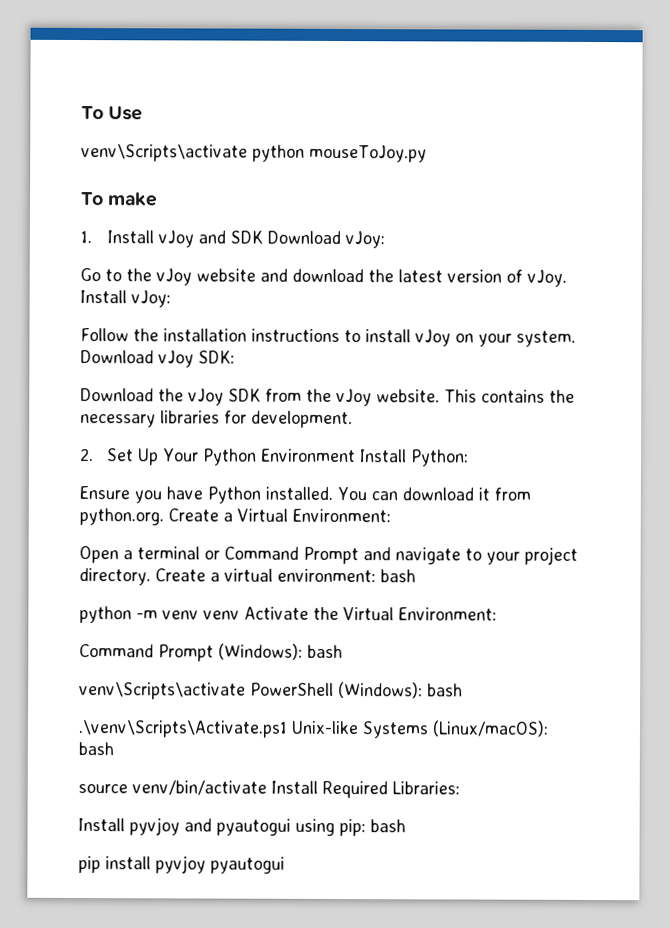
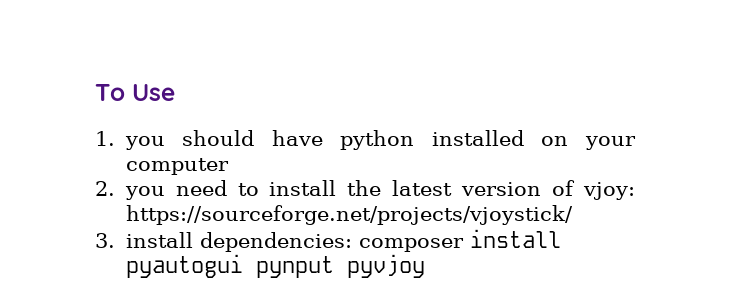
[81,144,427,163] [80,192,159,207] [80,230,385,249] [80,268,567,287] [80,290,171,308] [80,328,576,347] [80,350,235,368] [80,388,575,407] [80,410,353,429] [80,448,469,467] [79,486,531,504] [79,508,391,526] [79,546,578,565] [79,568,416,586] [79,606,497,624] [79,643,343,662] [79,682,463,700] [78,720,549,739] [78,742,114,756] [78,780,460,799] [78,817,406,837] [78,855,285,874] venv\Scripts\activate python mouseToJoy.py // To make // 1. Install vJoy and SDK Download vJoy: // Go to the vJoy website and download the latest version of vJoy. Install vJoy: // Follow the installation instructions to install vJoy on your system. Download vJoy SDK: // Download the vJoy SDK from the vJoy website. This contains the necessary libraries for development. // 2. Set Up Your Python Environment Install Python: // Ensure you have Python installed. You can download it from python.org. Create a Virtual Environment: // Open a terminal or Command Prompt and navigate to your project directory. Create a virtual environment: bash // python -m venv venv Activate the Virtual Environment: // Command Prompt (Windows): bash // venv\Scripts\activate PowerShell (Windows): bash // .\venv\Scripts\Activate.ps1 Unix-like Systems (Linux/macOS): bash // source venv/bin/activate Install Required Libraries: // Install pyvjoy and pyautogui using pip: bash // pip install pyvjoy pyautogui -> [95,130,636,150] [125,158,229,175] [95,180,635,200] [125,205,573,225] [95,229,561,252] [125,254,425,278] 1. you should have python installed on your computer // 2. you need to install the latest version of vjoy: https://sourceforge.net/projects/vjoystick/ // 3. install dependencies: composer install pyautogui pynput pyvjoy

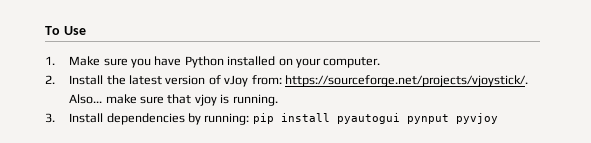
[124,130,415,150] you should have python -> [69,56,224,68] Make sure you have Python
[125,158,229,175] computer -> [323,57,381,68] computer.
[124,180,635,200] [125,205,573,225] [95,232,464,252] you need to install the latest version of vjoy: https://sourceforge.net/projects/vjoystick/ // 3. install dependencies: composer -> [69,75,528,87] [69,94,278,106] [45,113,274,125] Install the latest version of vJoy from: https://sourceforge.net/projects/vjoystick/. Also... make sure that vjoy is running. // 3. Install dependencies by running: pip

